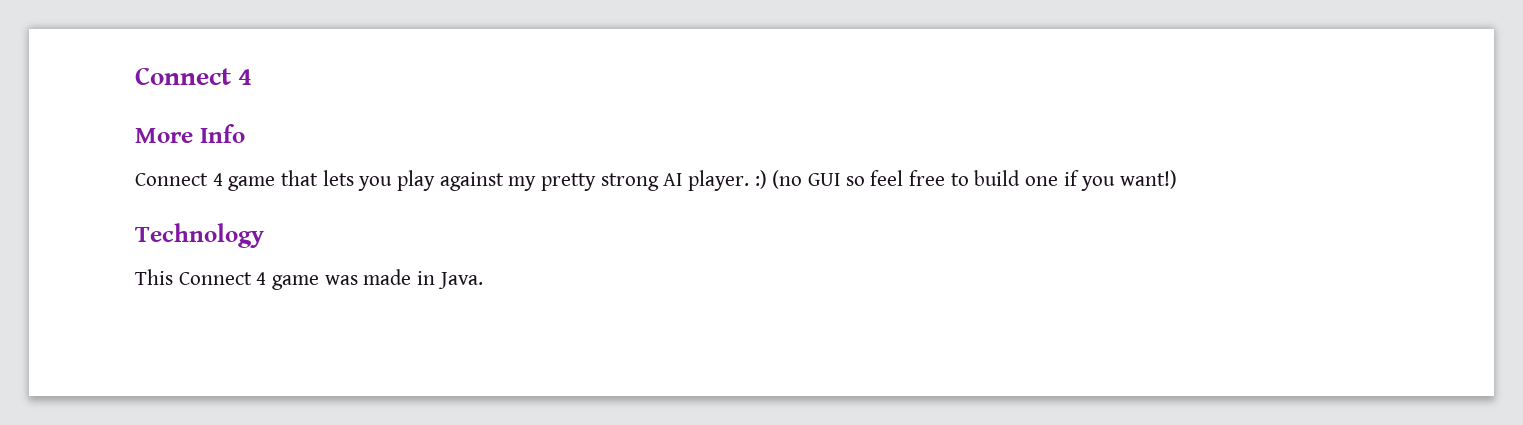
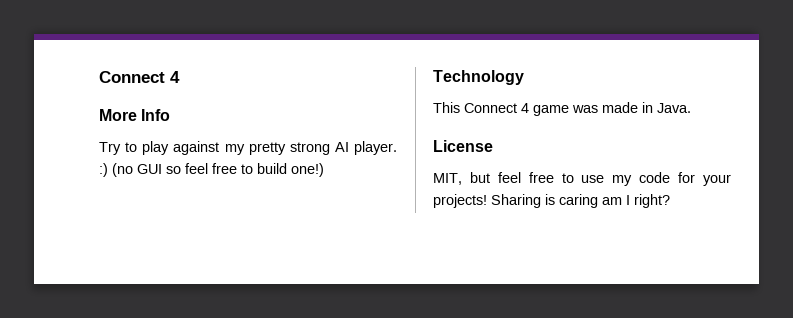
[135,170,393,191] Connect 4 game that lets you -> [99,142,138,155] Try to
[1025,170,1178,191] one if you want!) -> [291,163,324,177] one!)
(483, 280) none -> [433,140,493,152] [433,172,731,186] [433,194,670,208] // License // MIT, but feel free to use my code for your projects! Sharing is caring am I right?

